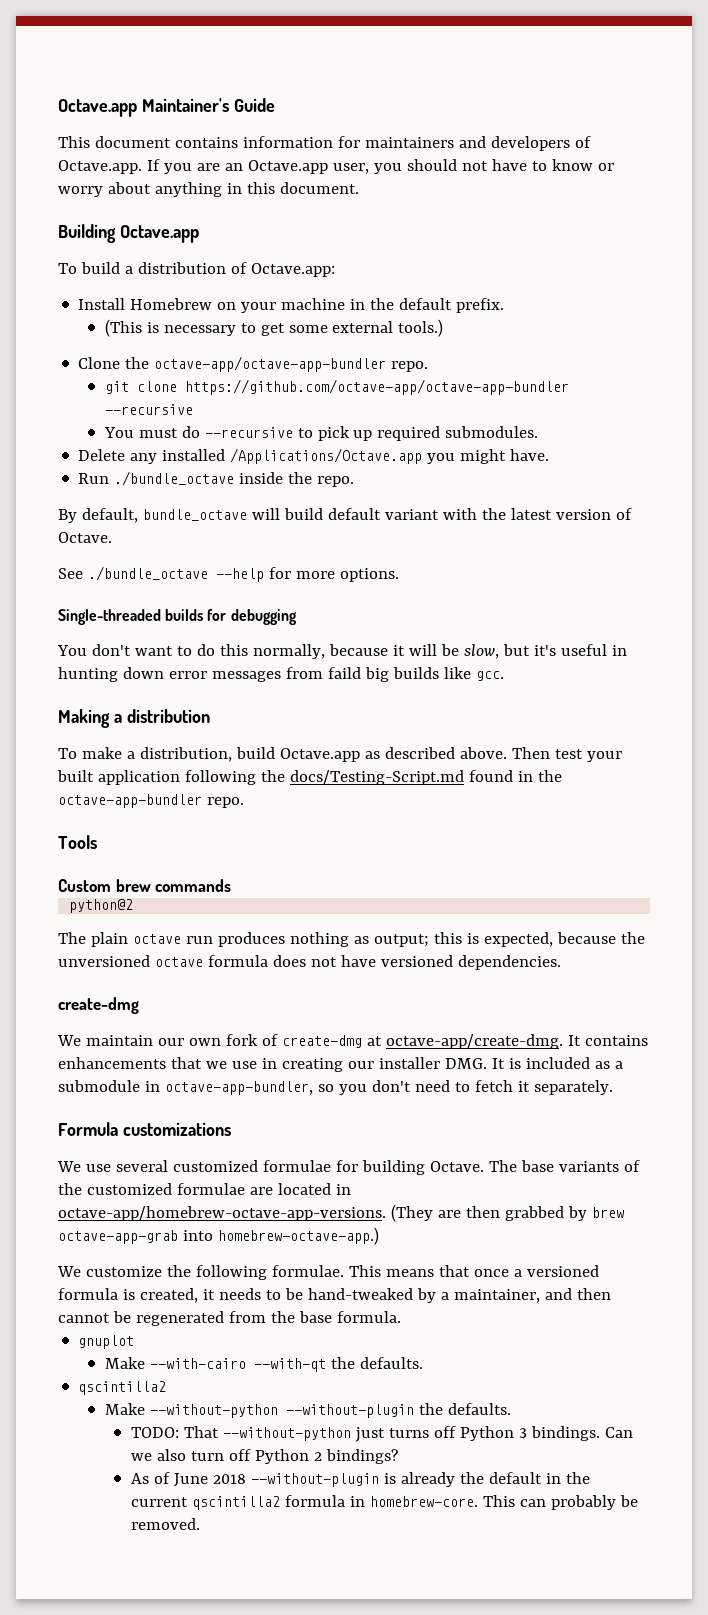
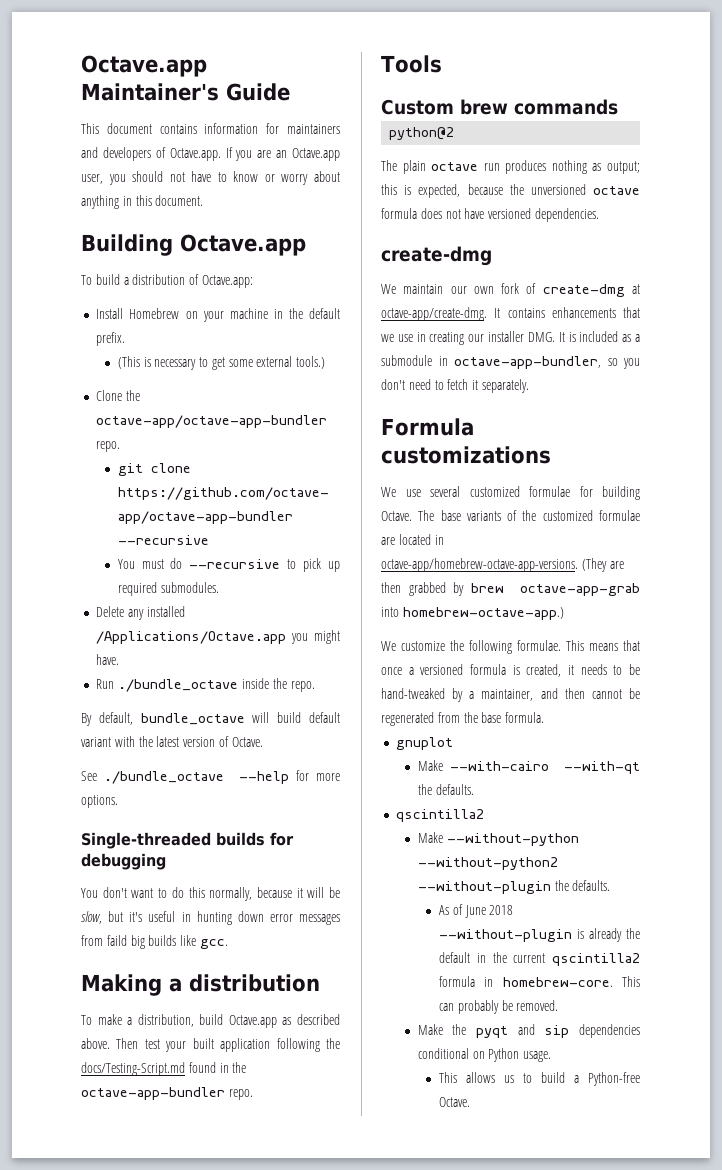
(278, 1411) none -> [417,857,558,870] --without-python2
[130,1426,633,1442] [130,1449,398,1464] // TODO: That --without-python just turns off Python 3 bindings. Can we also turn off Python 2 bindings? -> (611, 885) none
(200, 1524) none -> [417,1024,640,1038] [417,1048,552,1062] [439,1072,640,1086] [439,1097,471,1107] // Make the pyqt and sip dependencies conditional on Python usage. // This allows us to build a Python-free Octave.

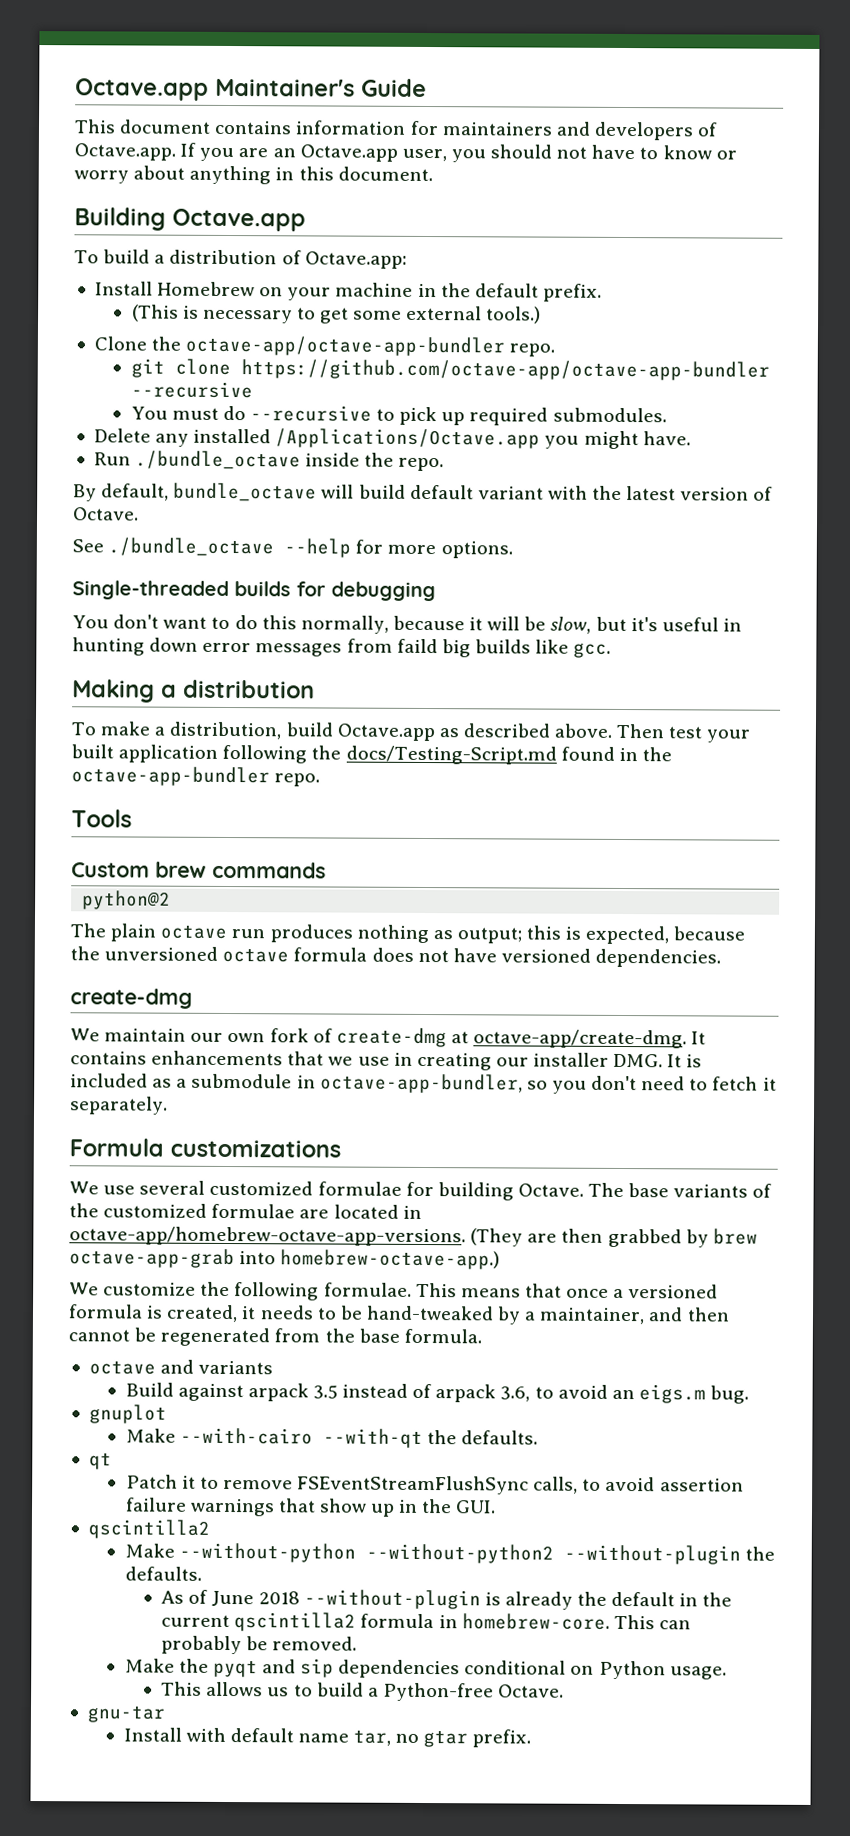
(545, 717) none -> [88,1359,274,1375] [125,1382,750,1404] // octave and variants // Build against arpack 3.5 instead of arpack 3.6, to avoid an eigs.m bug.
(474, 789) none -> [88,1452,112,1470] [125,1474,744,1495] [124,1497,497,1517] // qt // Patch it to remove FSEventStreamFlushSync calls, to avoid assertion failure warnings that show up in the GUI.
(471, 1102) none -> [86,1705,166,1723] [123,1727,532,1748] // gnu-tar // Install with default name tar, no gtar prefix.

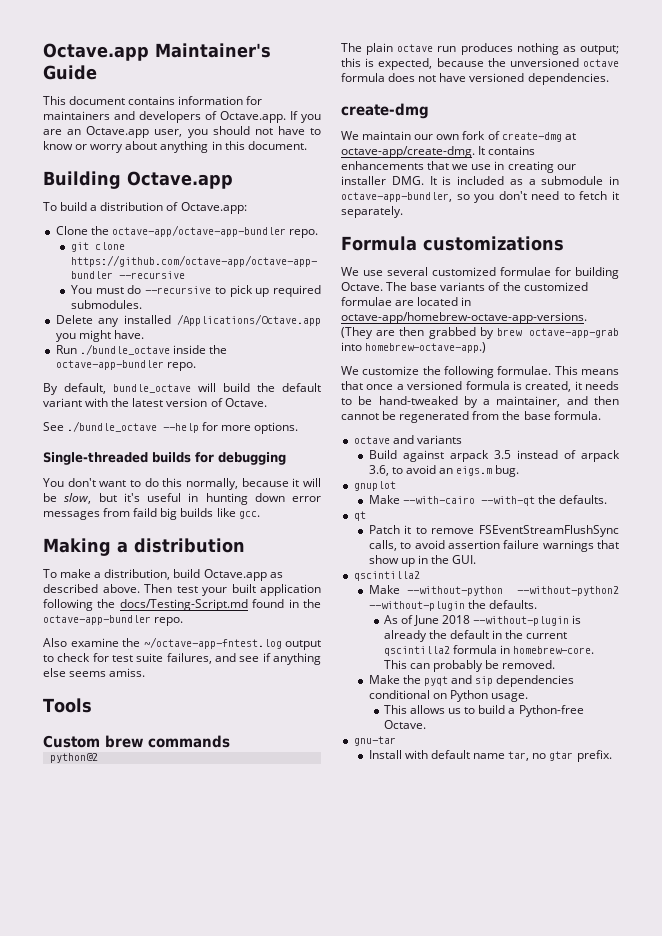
[94,281,602,302] [131,304,542,324] // Install Homebrew on your machine in the default prefix. // (This is necessary to get some external tools.) -> (247, 208) none
(395, 459) none -> [55,360,164,370] octave-app-bundler
(406, 491) none -> [257,383,275,392] the
(321, 780) none -> [43,637,321,650] [43,653,321,665] [43,668,146,677] // Also examine the ~/octave-app-fntest.log output to check for test suite failures, and see if anything else seems amiss.

